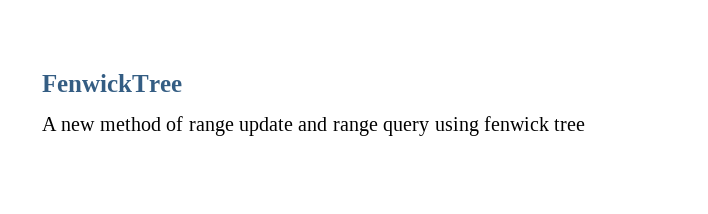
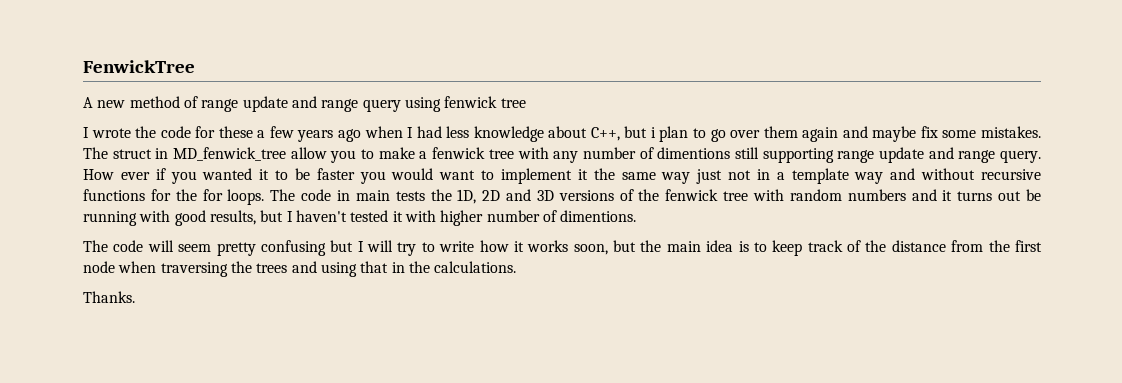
(586, 125) none -> [83,126,1042,142] [83,147,1041,163] [83,168,1041,184] [83,189,1041,205] [83,210,637,226] [83,240,1042,256] [83,261,517,277] [83,291,135,303] // I wrote the code for these a few years ago when I had less knowledge about C++, but i plan to go over them again and maybe fix some mistakes. The struct in MD_fenwick_tree allow you to make a fenwick tree with any number of dimentions still supporting range update and range query. How ever if you wanted it to be faster you would want to implement it the same way just not in a template way and without recursive functions for the for loops. The code in main tests the 1D, 2D and 3D versions of the fenwick tree with random numbers and it turns out be running with good results, but I haven't tested it with higher number of dimentions. // The code will seem pretty confusing but I will try to write how it works soon, but the main idea is to keep track of the distance from the first node when traversing the trees and using that in the calculations. // Thanks.

